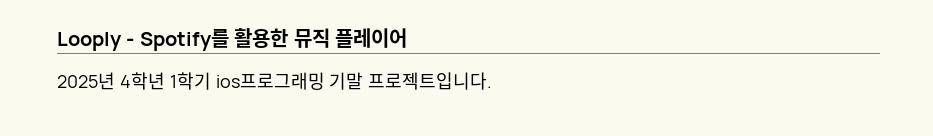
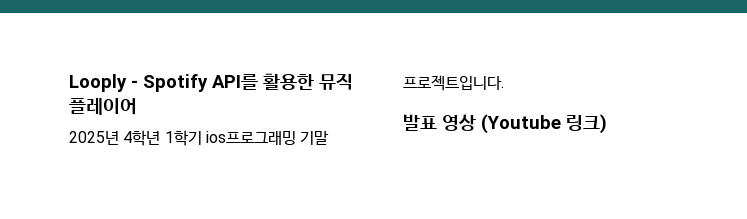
[139,29,229,51] Spotify를 -> [143,74,258,92] Spotify API를
(493, 81) none -> [403,114,607,134] // 발표 영상 (Youtube 링크)

